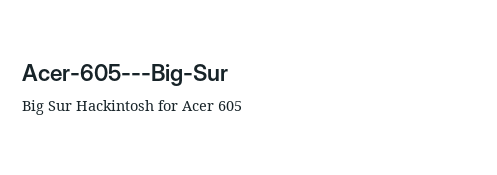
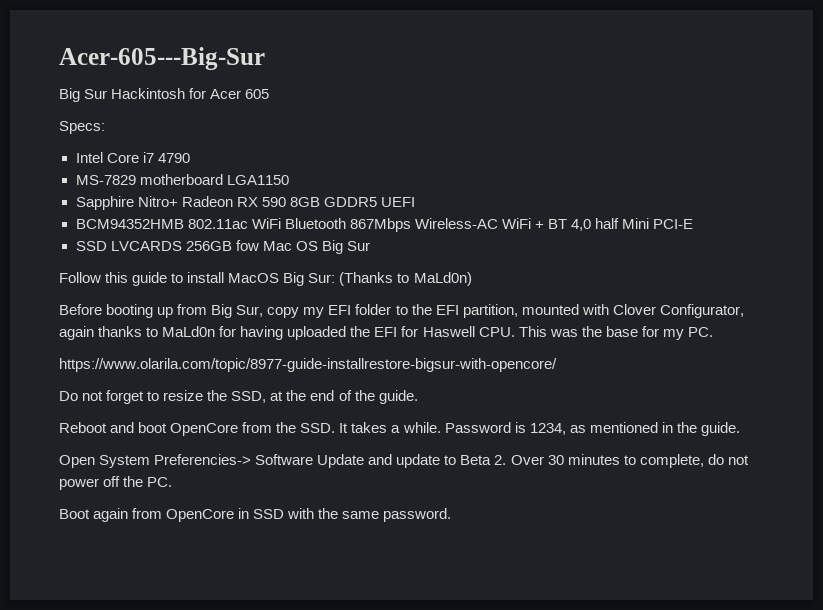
(242, 106) none -> [59,121,105,134] [75,152,190,163] [75,174,289,185] [75,196,415,210] [75,218,694,232] [75,240,370,254] [59,272,472,286] [59,304,744,318] [59,326,713,340] [59,358,557,372] [59,390,418,404] [59,422,740,436] [59,454,749,468] [59,476,173,490] [59,508,452,522] // Specs: // Intel Core i7 4790 // MS-7829 motherboard LGA1150 // Sapphire Nitro+ Radeon RX 590 8GB GDDR5 UEFI // BCM94352HMB 802.11ac WiFi Bluetooth 867Mbps Wireless-AC WiFi + BT 4,0 half Mini PCI-E // SSD LVCARDS 256GB fow Mac OS Big Sur // Follow this guide to install MacOS Big Sur: (Thanks to MaLd0n) // Before booting up from Big Sur, copy my EFI folder to the EFI partition, mounted with Clover Configurator, again thanks to MaLd0n for having uploaded the EFI for Haswell CPU. This was the base for my PC. // https://www.olarila.com/topic/8977-guide-installrestore-bigsur-with-opencore/ // Do not forget to resize the SSD, at the end of the guide. // Reboot and boot OpenCore from the SSD. It takes a while. Password is 1234, as mentioned in the guide. // Open System Preferencies-> Software Update and update to Beta 2. Over 30 minutes to complete, do not power off the PC. // Boot again from OpenCore in SSD with the same password.

